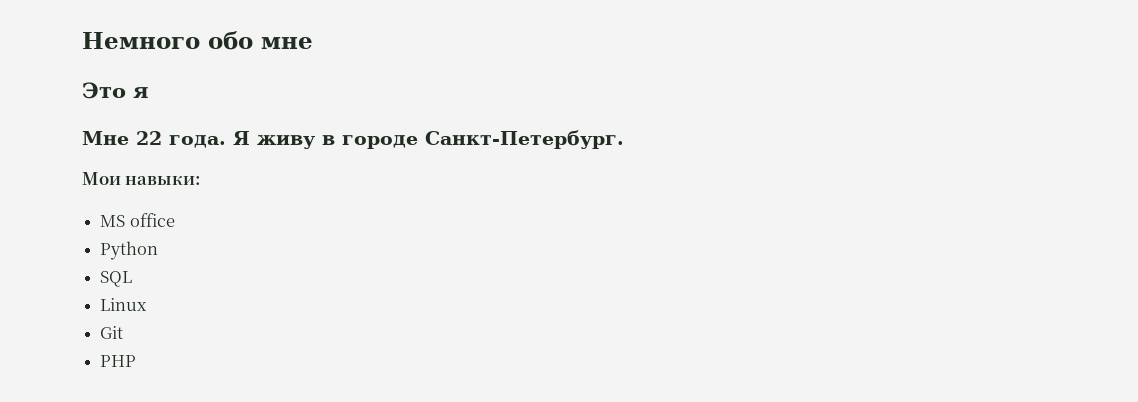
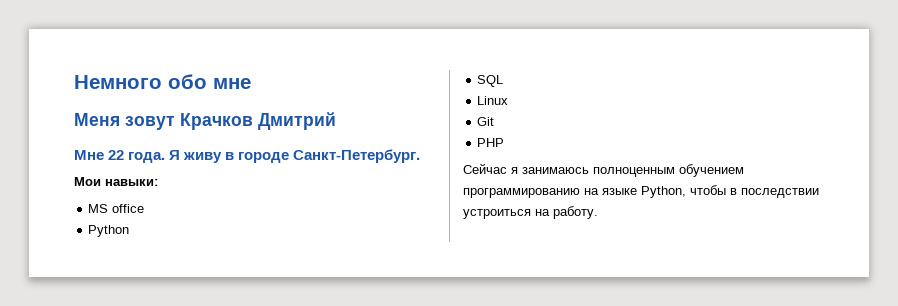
[82,82,149,99] Это я -> [74,112,336,130] Меня зовут Крачков Дмитрий
(137, 361) none -> [463,163,744,177] [463,185,819,198] [463,206,598,219] // Сейчас я занимаюсь полноценным обучением программированию на языке Python, чтобы в последствии устроиться на работу.

